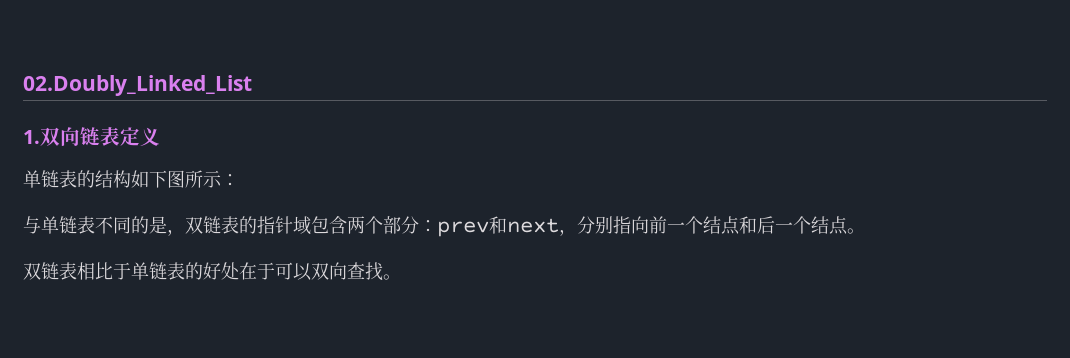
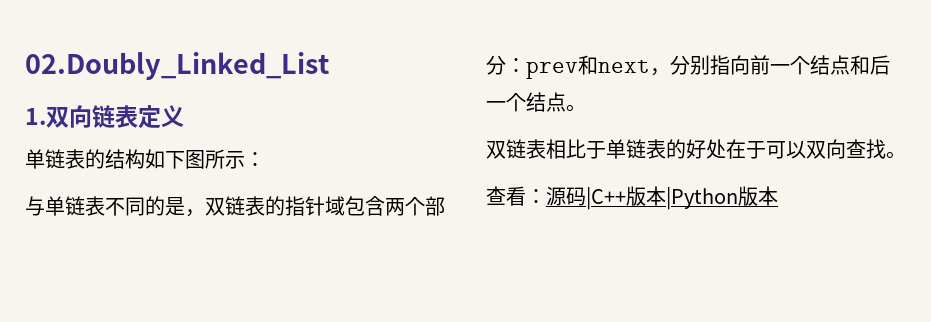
(401, 277) none -> [486,186,778,210] // 查看：源码|C++版本|Python版本

